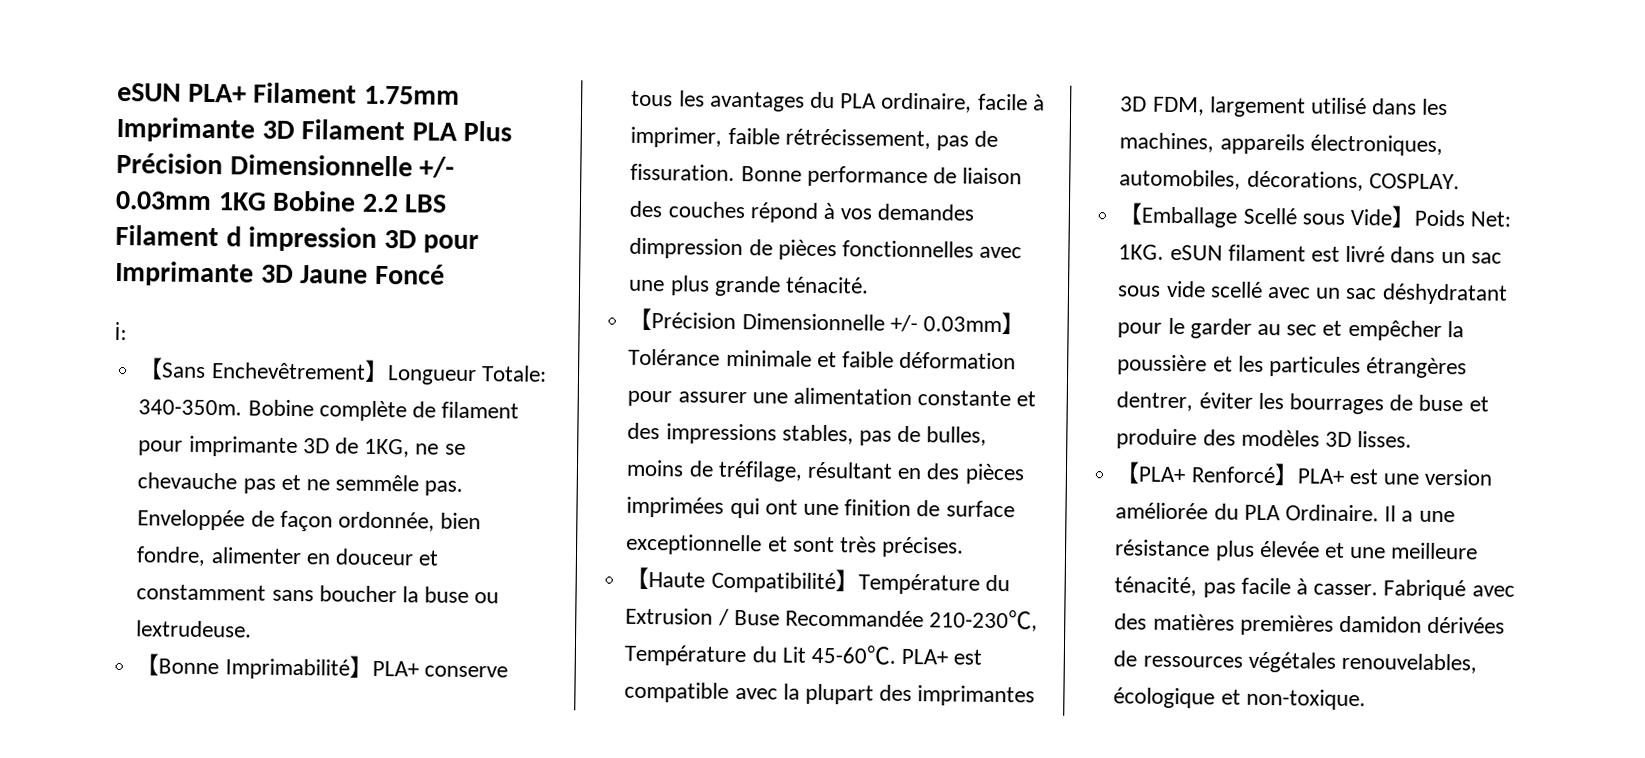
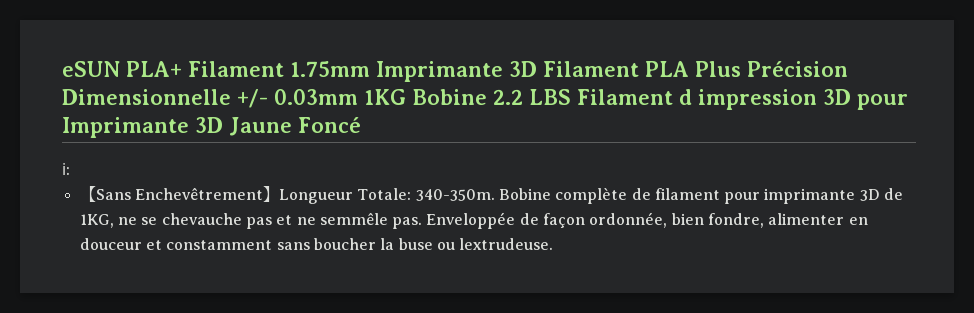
[135,653,508,680] [631,90,1045,113] [630,126,999,151] [630,163,1023,188] [629,200,975,223] [629,237,1023,261] [628,275,869,297] [628,307,1025,335] [628,348,1017,370] [627,387,1037,407] [627,422,988,446] [626,459,1025,485] [626,496,1015,519] [626,533,965,558] [625,566,1010,595] [625,607,1039,632] [624,644,983,667] [624,681,1036,707] [1120,96,1449,118] [1119,132,1443,157] [1119,169,1460,192] [1118,202,1512,228] [1118,244,1502,264] [1117,280,1508,305] [1117,317,1464,342] [1117,354,1468,379] [1116,391,1489,415] [1116,428,1413,450] [1115,461,1494,486] [1115,502,1455,523] [1115,539,1479,561] [1114,576,1515,601] [1114,613,1506,636] [1113,650,1477,674] [1113,687,1366,711] // 【Bonne Imprimabilité】PLA+ conserve tous les avantages du PLA ordinaire, facile à imprimer, faible rétrécissement, pas de fissuration. Bonne performance de liaison des couches répond à vos demandes dimpression de pièces fonctionnelles avec une plus grande ténacité. // 【Précision Dimensionnelle +/- 0.03mm】Tolérance minimale et faible déformation pour assurer une alimentation constante et des impressions stables, pas de bulles, moins de tréfilage, résultant en des pièces imprimées qui ont une finition de surface exceptionnelle et sont très précises. // 【Haute Compatibilité】Température du Extrusion / Buse Recommandée 210-230℃, Température du Lit 45-60℃. PLA+ est compatible avec la plupart des imprimantes 3D FDM, largement utilisé dans les machines, appareils électroniques, automobiles, décorations, COSPLAY. // 【Emballage Scellé sous Vide】Poids Net: 1KG. eSUN filament est livré dans un sac sous vide scellé avec un sac déshydratant pour le garder au sec et empêcher la poussière et les particules étrangères dentrer, éviter les bourrages de buse et produire des modèles 3D lisses. // 【PLA+ Renforcé】PLA+ est une version améliorée du PLA Ordinaire. Il a une résistance plus élevée et une meilleure ténacité, pas facile à casser. Fabriqué avec des matières premières damidon dérivées de ressources végétales renouvelables, écologique et non-toxique. -> (554, 244) none

